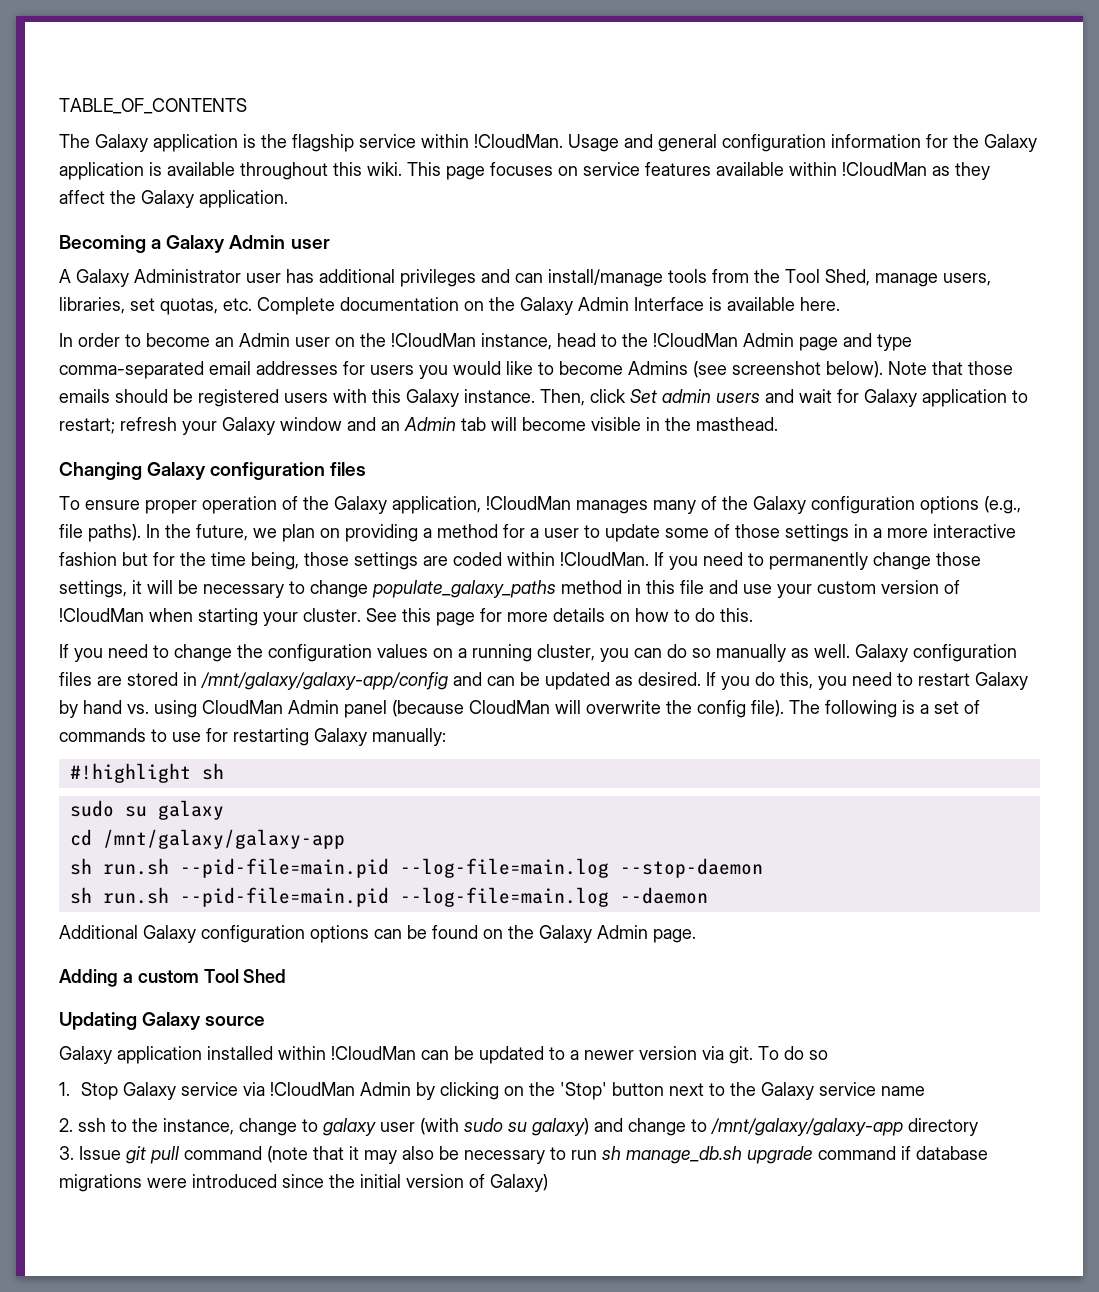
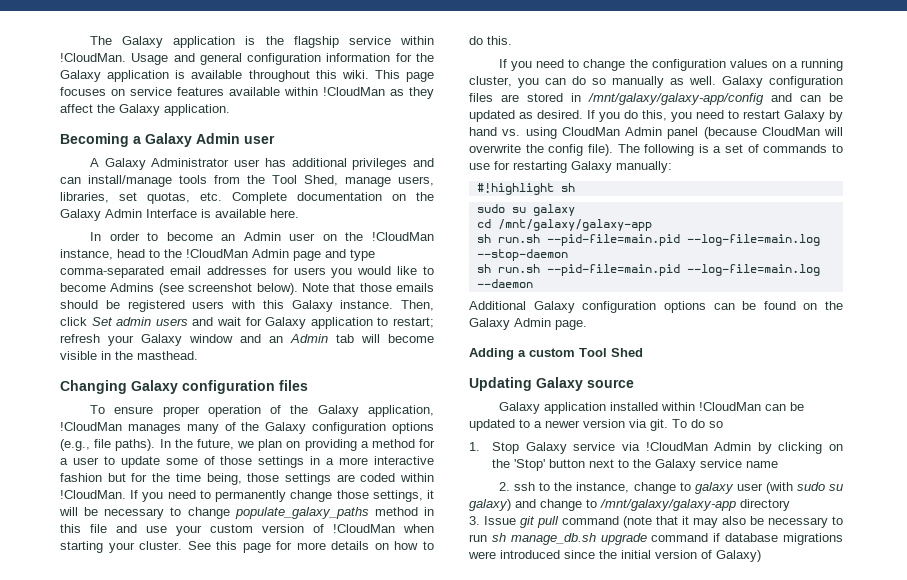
[59,98,247,114] TABLE_OF_CONTENTS // -> (90, 40) none

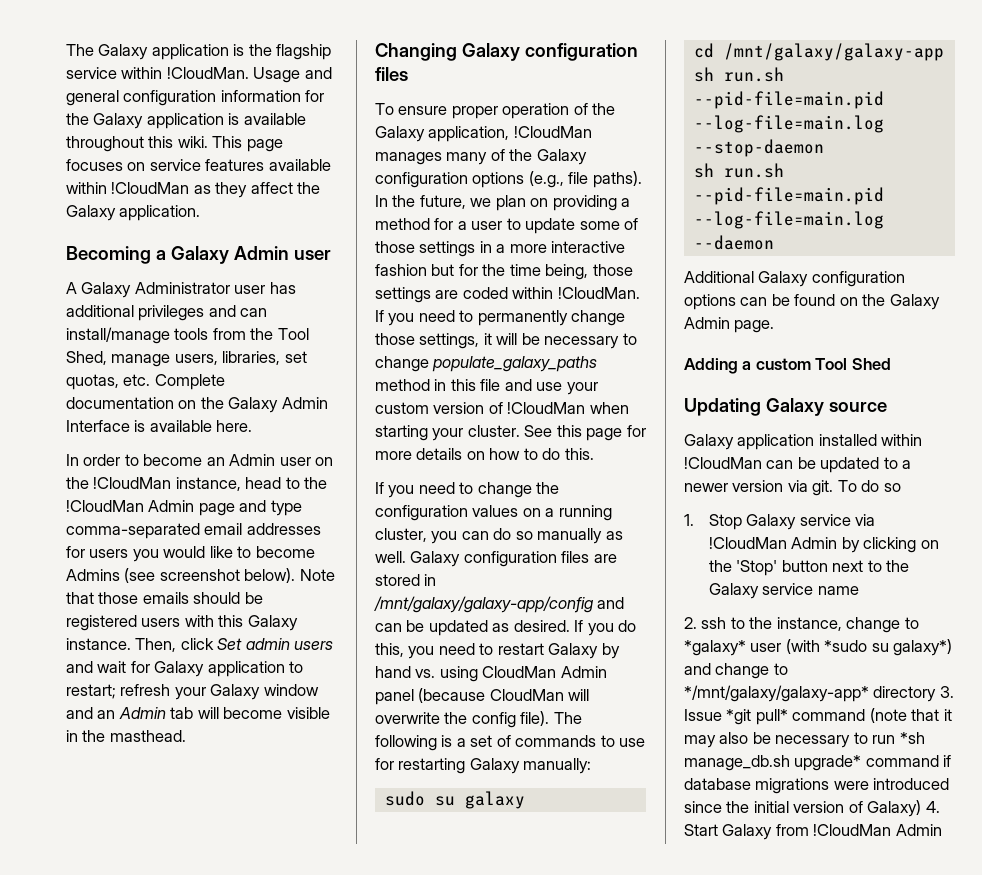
[476,183,575,195] // #!highlight sh -> (592, 766) none
[694,482,734,494] galaxy -> [684,640,746,656] *galaxy*
[796,482,843,491] [469,499,511,511] sudo su galaxy) -> [824,639,953,656] *sudo su galaxy*)
[600,499,736,511] /mnt/galaxy/galaxy-app -> [684,685,869,702] */mnt/galaxy/galaxy-app*
(790, 505) // -> (937, 694) none
[520,516,559,528] git pull -> [726,709,788,725] *git pull*
[491,533,647,545] sh manage_db.sh upgrade -> [899,732,925,744] [684,755,862,771] *sh manage_db.sh upgrade*
(761, 556) none -> [925,801,940,813] [684,824,942,840] 4. Start Galaxy from !CloudMan Admin

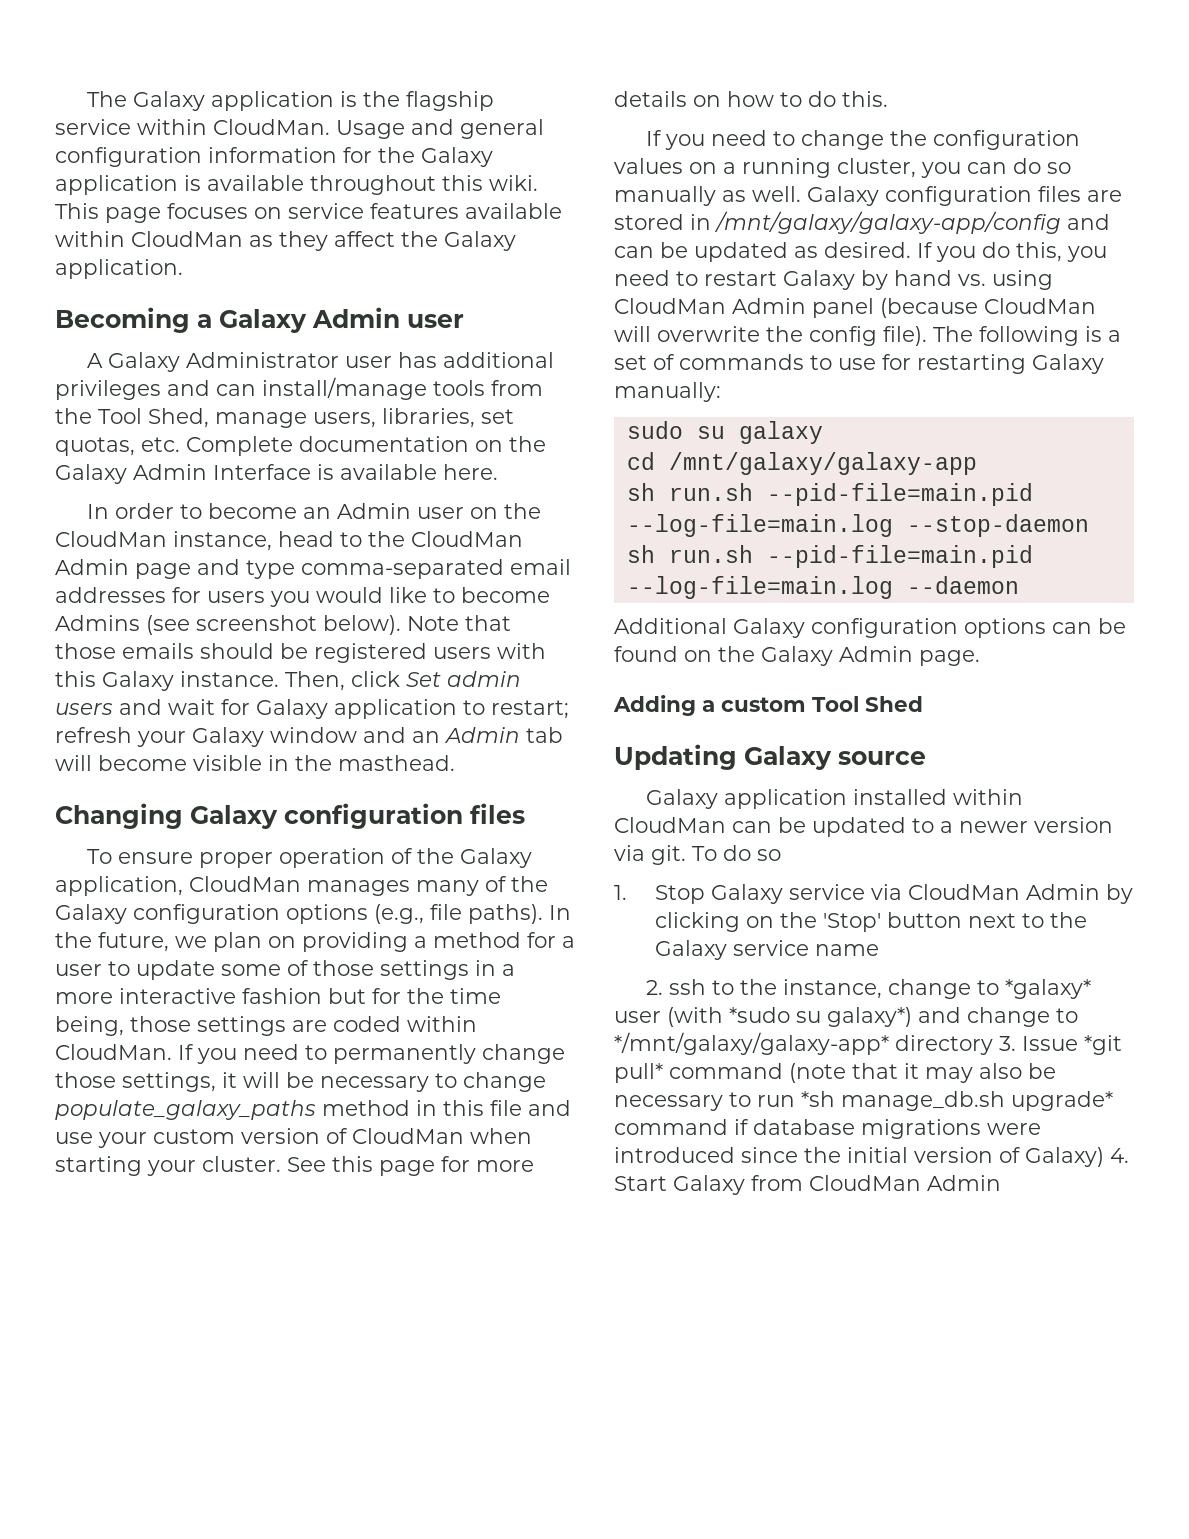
[166,67,249,79] !CloudMan. -> [213,119,330,135] CloudMan.
[111,182,190,194] !CloudMan -> [131,231,243,247] CloudMan
[93,477,172,489] !CloudMan -> [55,531,167,547] CloudMan
[66,500,144,512] !CloudMan -> [411,531,523,547] CloudMan
[513,126,592,138] !CloudMan -> [189,876,301,892] CloudMan
[557,287,640,299] !CloudMan. -> [55,1044,172,1060] CloudMan.
[507,402,586,414] !CloudMan -> [352,1128,464,1144] CloudMan
[684,457,762,469] !CloudMan -> [614,817,726,833] CloudMan
[708,537,787,549] !CloudMan -> [908,884,1021,900] CloudMan
[813,824,892,836] !CloudMan -> [809,1175,921,1191] CloudMan

